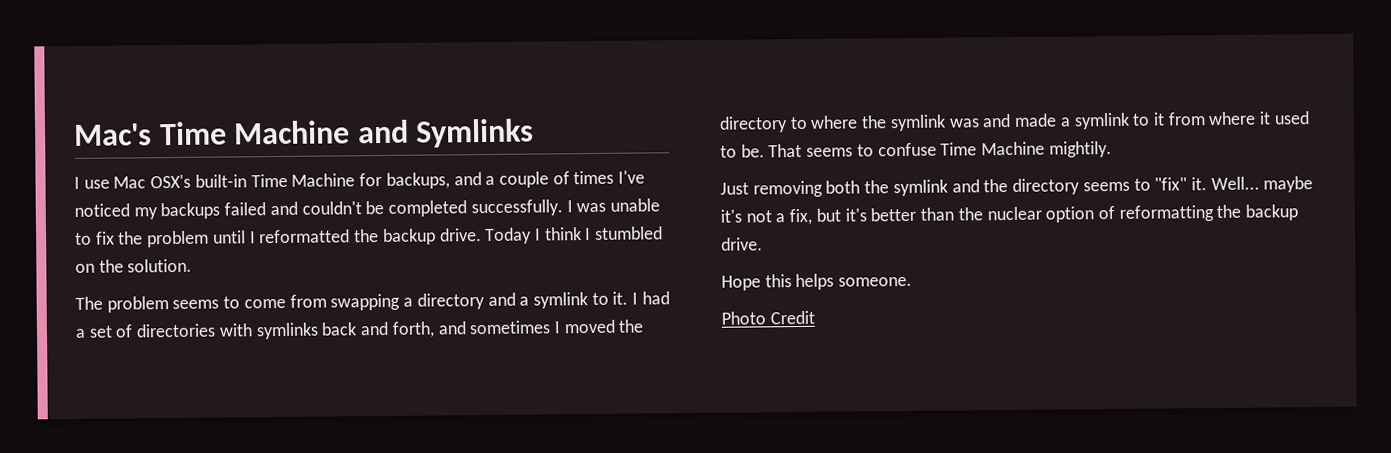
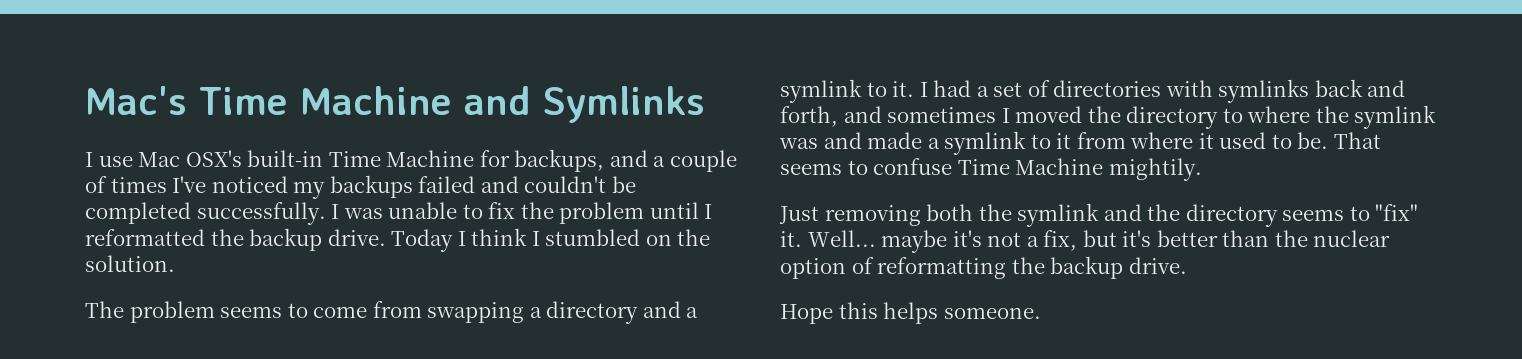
[721,310,815,325] // Photo Credit -> (1041, 313) none

